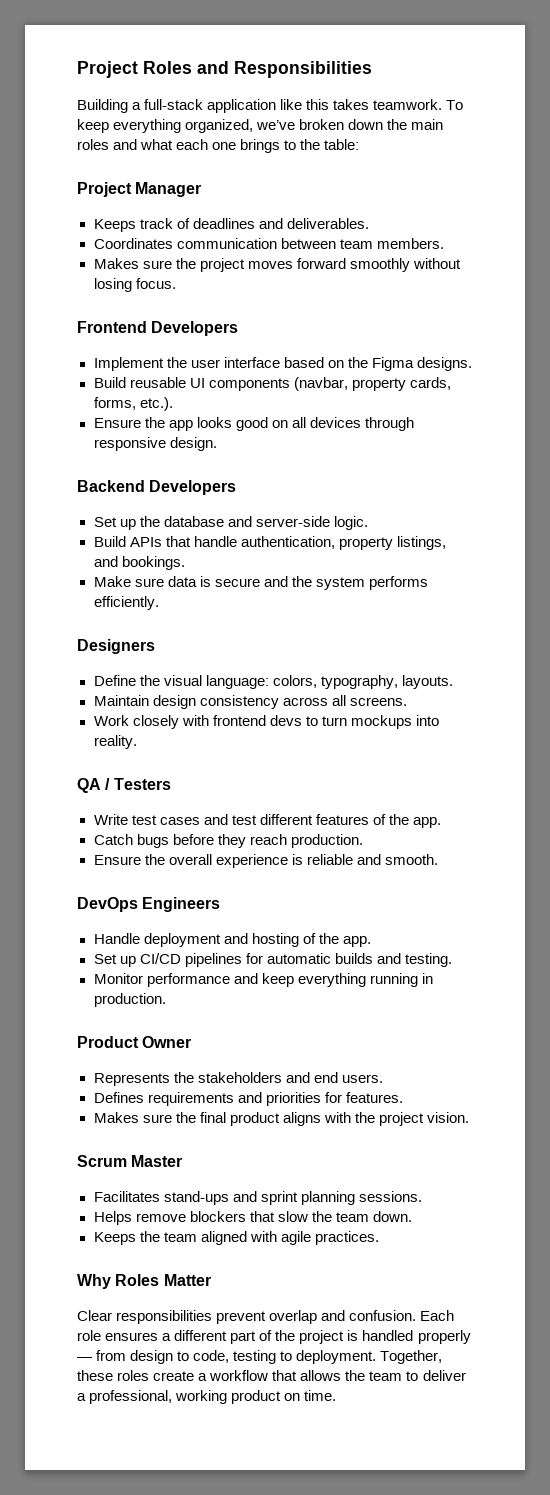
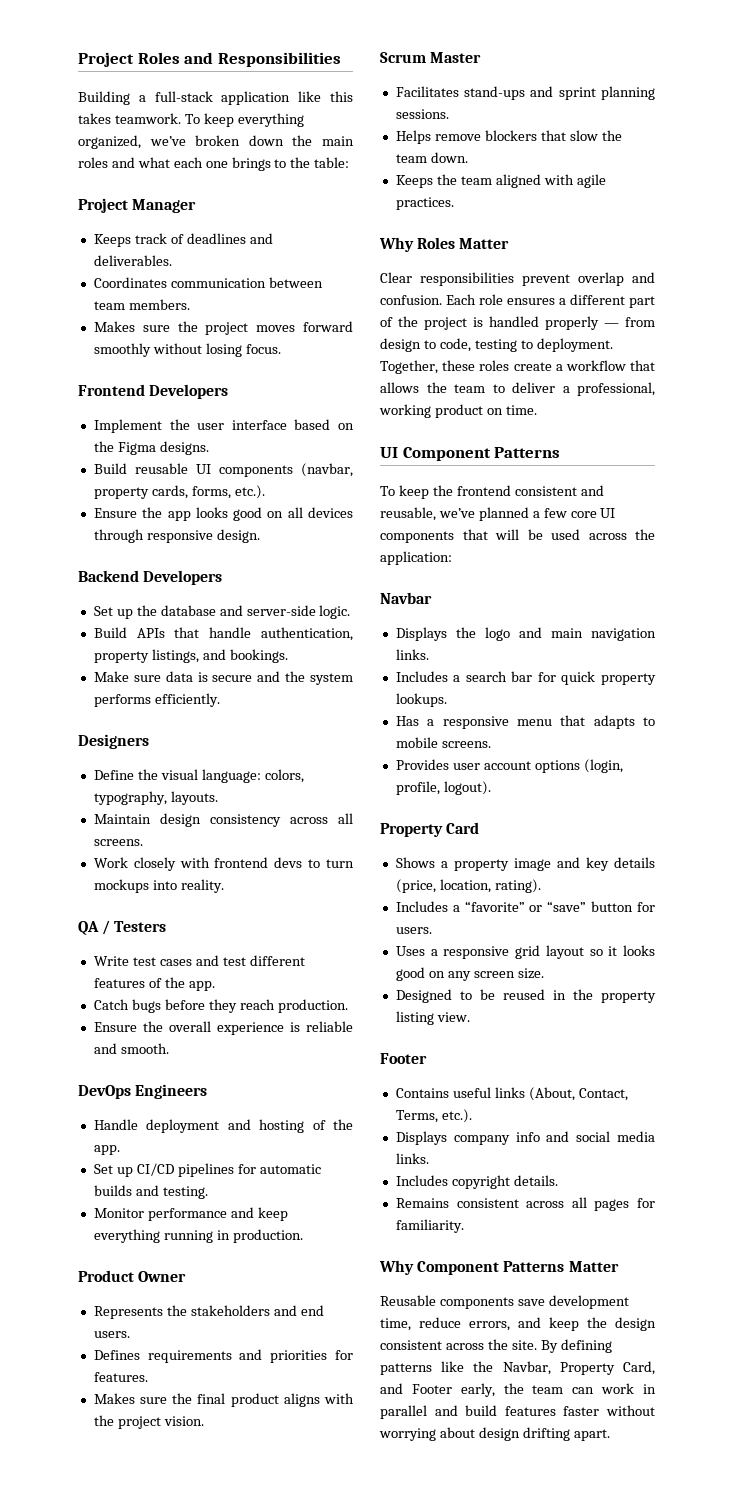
(337, 1395) none -> [380,447,561,461] [380,485,604,499] [380,507,616,521] [380,529,655,543] [380,551,452,565] [380,592,432,604] [395,627,656,641] [395,649,429,660] [395,671,656,685] [395,693,447,707] [395,715,655,729] [395,737,491,748] [395,759,623,773] [395,781,491,795] [380,822,480,837] [395,857,655,871] [395,879,541,893] [395,901,655,912] [395,927,432,934] [395,945,655,959] [395,967,544,981] [395,989,656,1003] [395,1011,470,1025] [380,1053,427,1064] [395,1087,628,1101] [395,1109,472,1123] [395,1131,655,1145] [395,1153,429,1164] [395,1175,558,1189] [395,1197,655,1211] [395,1219,464,1233] [379,1260,619,1275] [380,1295,629,1309] [380,1317,656,1331] [380,1339,612,1353] [380,1361,655,1375] [380,1383,656,1397] [380,1405,655,1419] [379,1427,610,1441] // UI Component Patterns // To keep the frontend consistent and reusable, we’ve planned a few core UI components that will be used across the application: // Navbar // Displays the logo and main navigation links. // Includes a search bar for quick property lookups. // Has a responsive menu that adapts to mobile screens. // Provides user account options (login, profile, logout). // Property Card // Shows a property image and key details (price, location, rating). // Includes a “favorite” or “save” button for users. // Uses a responsive grid layout so it looks good on any screen size. // Designed to be reused in the property listing view. // Footer // Contains useful links (About, Contact, Terms, etc.). // Displays company info and social media links. // Includes copyright details. // Remains consistent across all pages for familiarity. // Why Component Patterns Matter // Reusable components save development time, reduce errors, and keep the design consistent across the site. By defining patterns like the Navbar, Property Card, and Footer early, the team can work in parallel and build features faster without worrying about design drifting apart.

